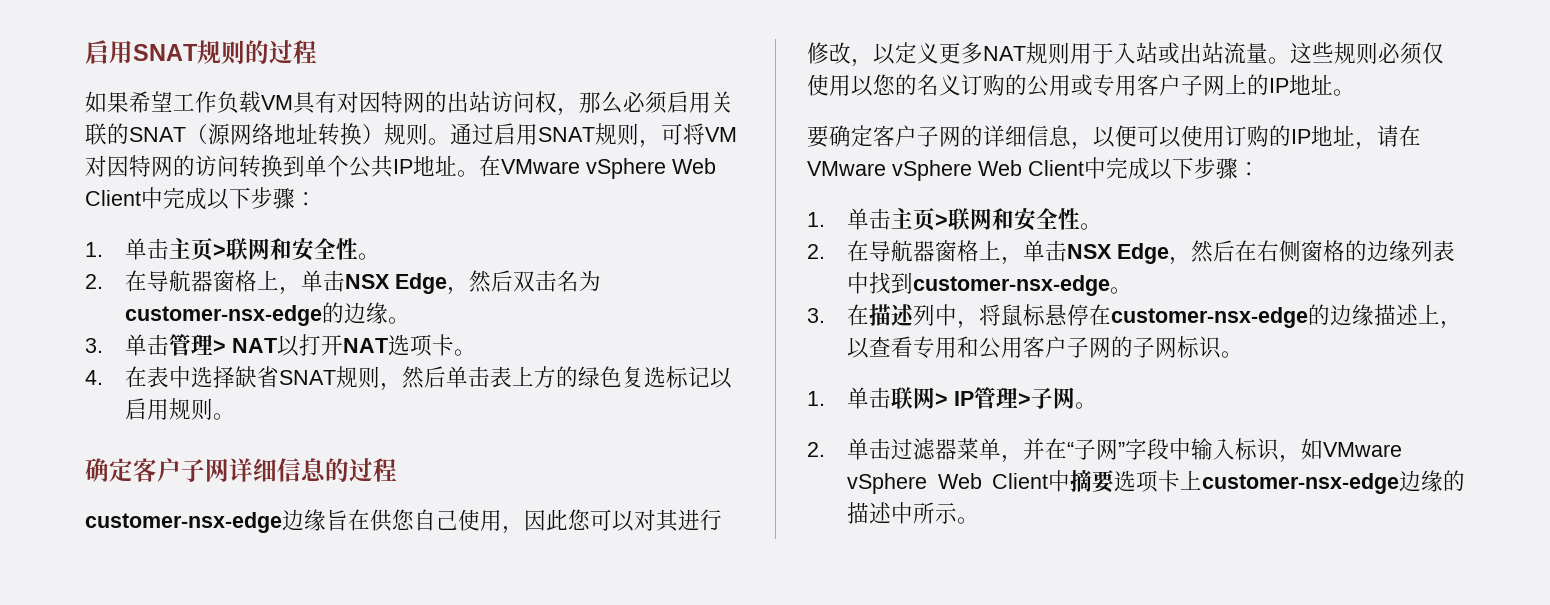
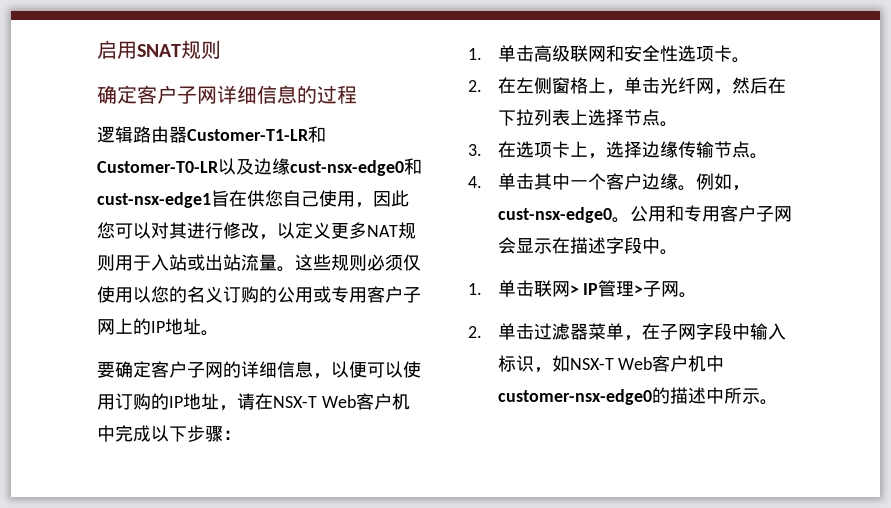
[85,40,317,65] [85,91,733,116] [85,123,737,148] [85,155,716,179] [85,187,317,210] [85,238,381,261] [85,270,602,295] [125,302,411,326] [85,334,477,357] [85,366,733,391] [125,398,236,420] 启用SNAT规则的过程 // 如果希望工作负载VM具有对因特网的出站访问权，那么必须启用关联的SNAT（源网络地址转换）规则。通过启用SNAT规则，可将VM对因特网的访问转换到单个公共IP地址。在VMware vSphere Web Client中完成以下步骤： // 1.单击主页>联网和安全性。 // 2.在导航器窗格上，单击NSX Edge，然后双击名为customer-nsx-edge的边缘。 // 3.单击管理> NAT以打开NAT选项卡。 // 4.在表中选择缺省SNAT规则，然后单击表上方的绿色复选标记以启用规则。 -> [97,40,221,59] 启用SNAT规则
[85,509,326,533] customer-nsx-edge边缘 -> [97,126,326,143] [97,158,422,176] [97,192,211,208] 逻辑路由器Customer-T1-LR和Customer-T0-LR以及边缘cust-nsx-edge0和cust-nsx-edge1
[807,157,1260,181] [807,208,1103,231] [807,240,1456,265] [847,272,1133,296] [807,304,1463,329] [847,336,1222,359] VMware vSphere Web Client中完成以下步骤： // 1.单击主页>联网和安全性。 // 2.在导航器窗格上，单击NSX Edge，然后在右侧窗格的边缘列表中找到customer-nsx-edge。 // 3.在描述列中，将鼠标悬停在customer-nsx-edge的边缘描述上，以查看专用和公用客户子网的子网标识 -> [273,393,410,410] [97,425,241,442] [468,45,750,63] [468,77,786,95] [497,109,678,127] [468,141,768,159] [468,173,750,191] [497,205,792,223] [497,237,660,254] NSX-T Web客户机中完成以下步骤： // 1.单击高级联网和安全性选项卡。 // 2.在左侧窗格上，单击光纤网，然后在下拉列表上选择节点。 // 3.在选项卡上，选择边缘传输节点。 // 4.单击其中一个客户边缘。例如，cust-nsx-edge0。公用和专用客户子网会显示在描述字段中
[1023,438,1126,460] 并在“子网” -> [641,323,696,340] 在子网
[1323,442,1403,457] [847,470,1443,494] VMware vSphere Web Client中摘要选项卡上customer-nsx-edge边缘 -> [569,355,725,372] [497,389,652,405] NSX-T Web客户机中customer-nsx-edge0

